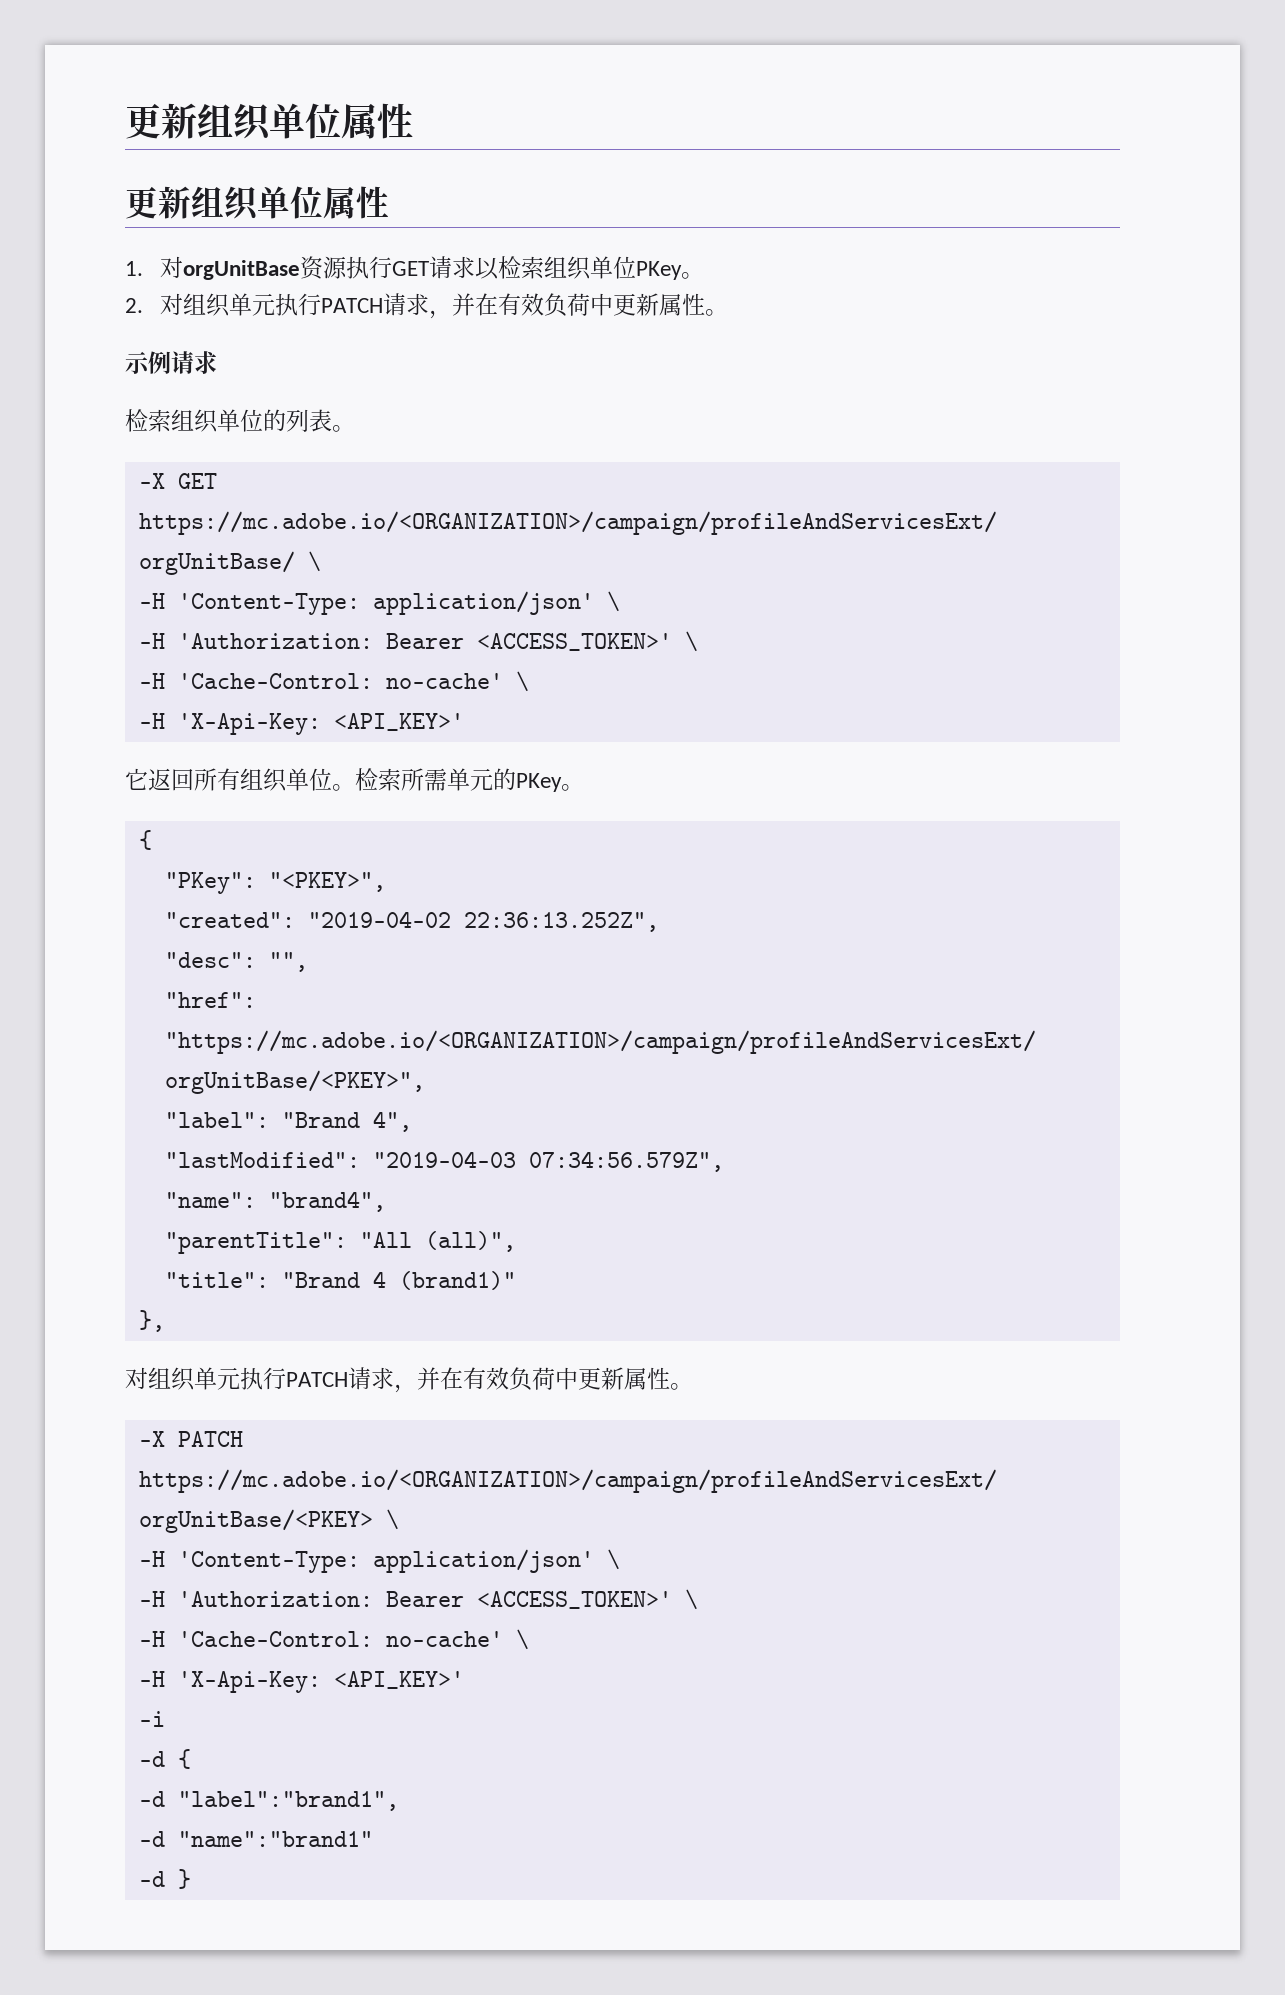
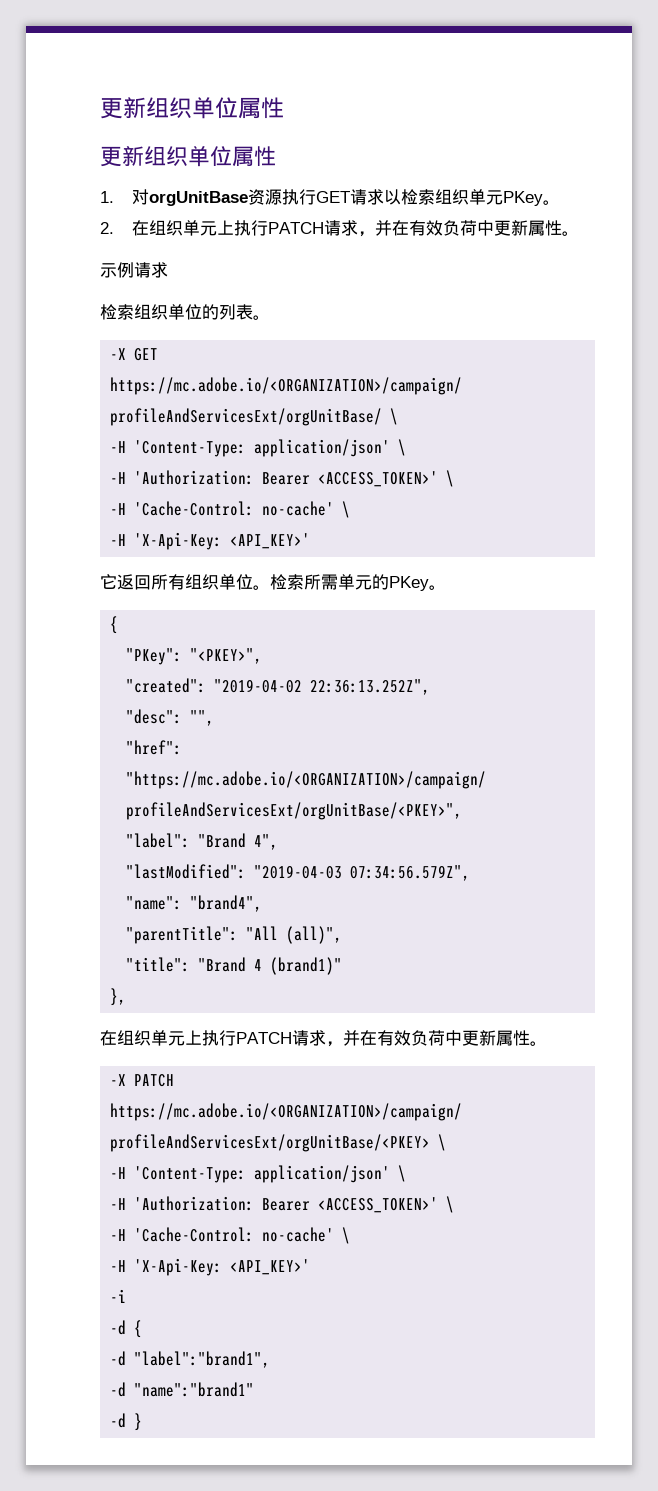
[613,256,637,279] 位 -> [486,190,504,205] 元
[160,293,276,317] 对组织单元 -> [132,220,235,236] 在组织单元上
[125,1367,240,1391] 对组织单元 -> [100,1030,202,1046] 在组织单元上

